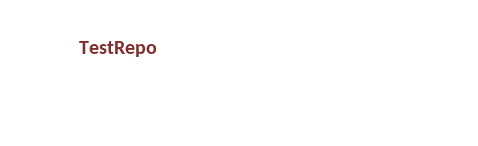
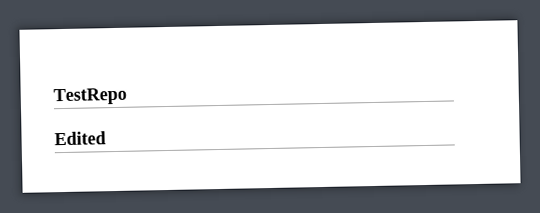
(157, 49) none -> [54,131,106,146] // Edited

